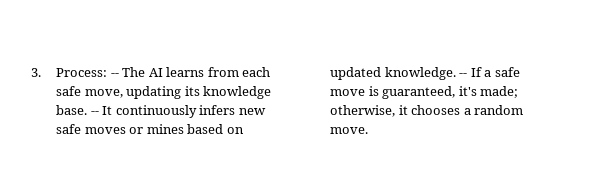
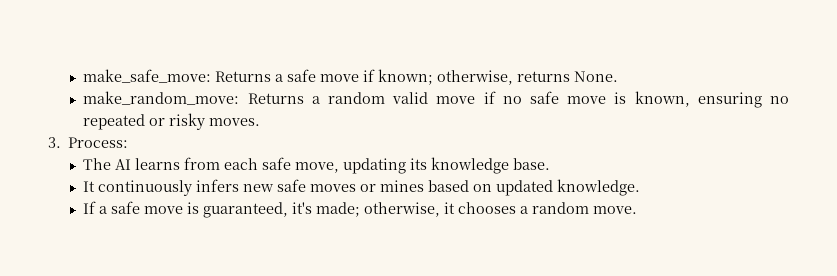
(31, 72) none -> [83,69,619,85] [83,91,789,108] [83,113,261,130] make_safe_move: Returns a safe move if known; otherwise, returns None. // make_random_move: Returns a random valid move if no safe move is known, ensuring no repeated or risky moves. //
[110,73,119,77] -- -> (129, 142) //
[90,111,99,115] -- -> (551, 164) //
[459,73,468,77] -- -> (641, 187) //

